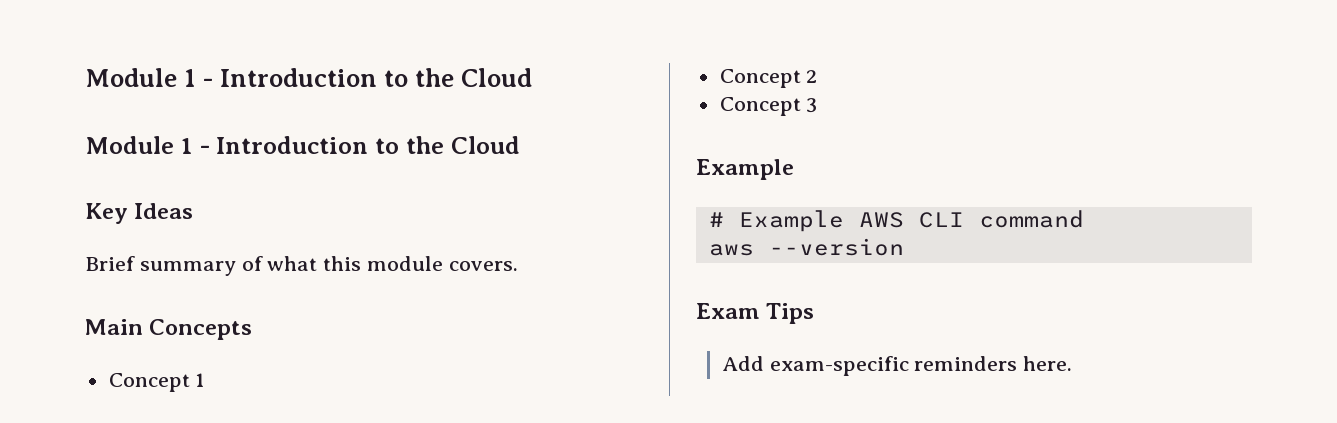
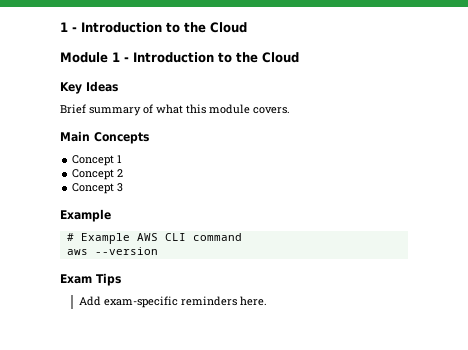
[85,68,177,87] Module -> (60, 27) none

